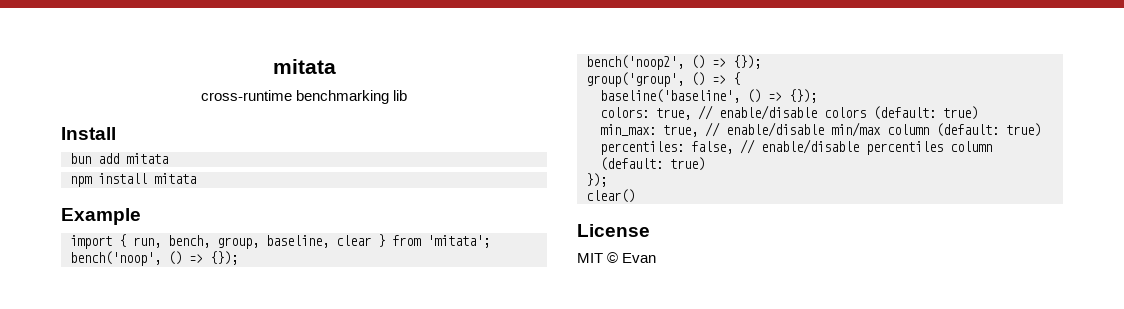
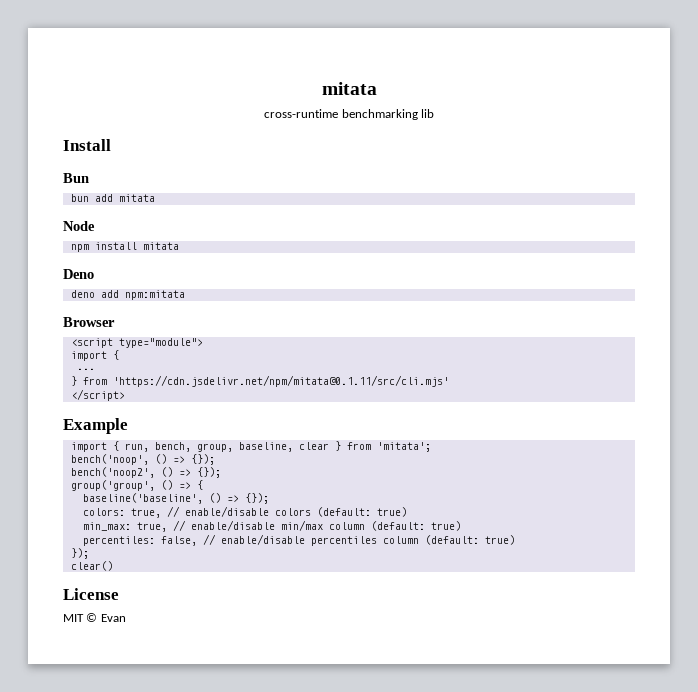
(116, 133) none -> [63,173,89,183] // Bun
(168, 158) none -> [63,221,95,231] // Node
(196, 178) none -> [63,269,94,279] [70,290,185,300] [63,317,115,327] [70,338,203,348] [70,350,119,361] [76,368,95,370] [70,375,449,387] [70,389,125,401] // Deno // deno add npm:mitata // Browser // <script type="module"> // import { // ... // } from 'https://cdn.jsdelivr.net/npm/mitata@0.1.11/src/cli.mjs' // </script>

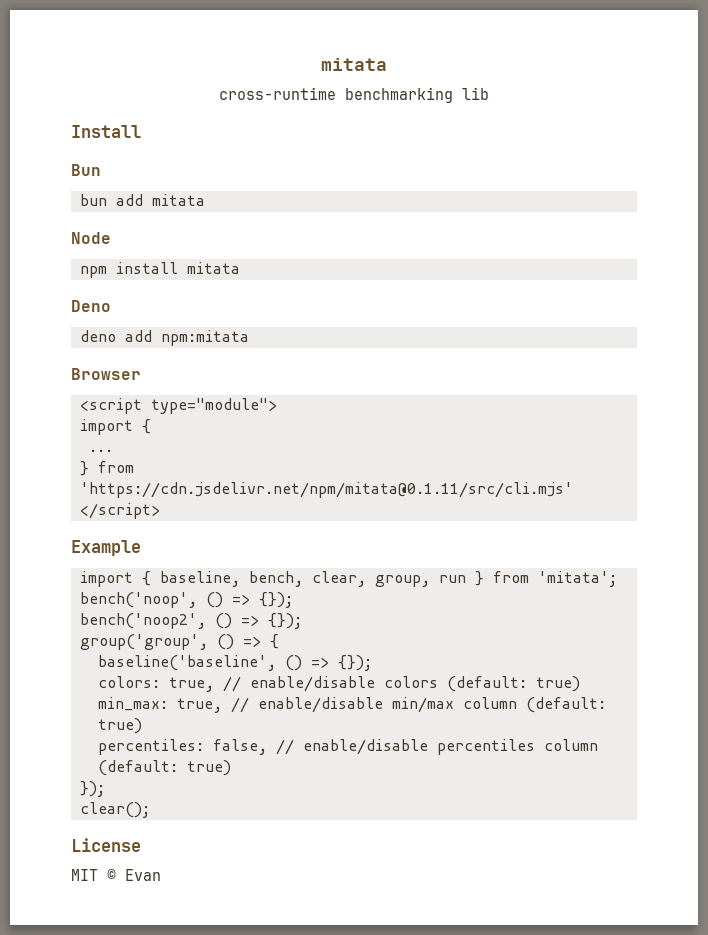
[124,442,329,452] run, bench, group, baseline, clear -> [160,571,466,587] baseline, bench, clear, group, run
[70,561,113,571] clear() -> [80,802,150,818] clear();

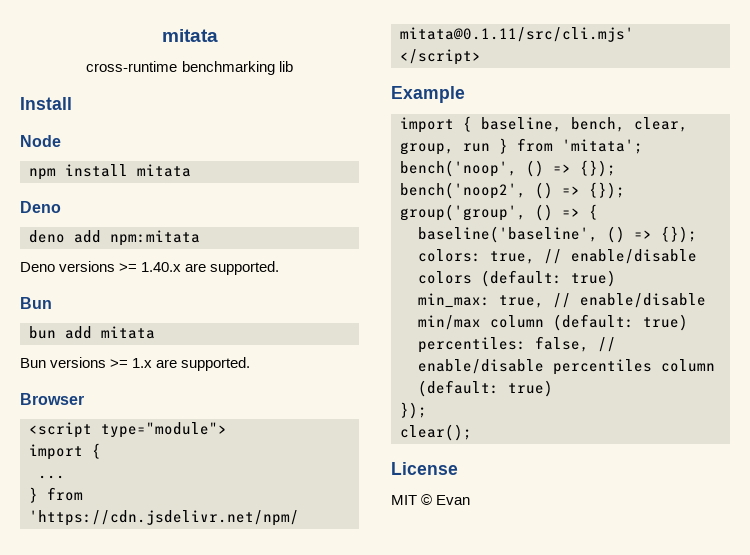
[71,164,101,176] [80,194,205,206] // Bun // bun add mitata -> (72, 103) none
(249, 338) none -> [20,261,280,275] [20,297,52,309] [29,326,155,339] [20,357,251,371] // Deno versions >= 1.40.x are supported. // Bun // bun add mitata // Bun versions >= 1.x are supported.

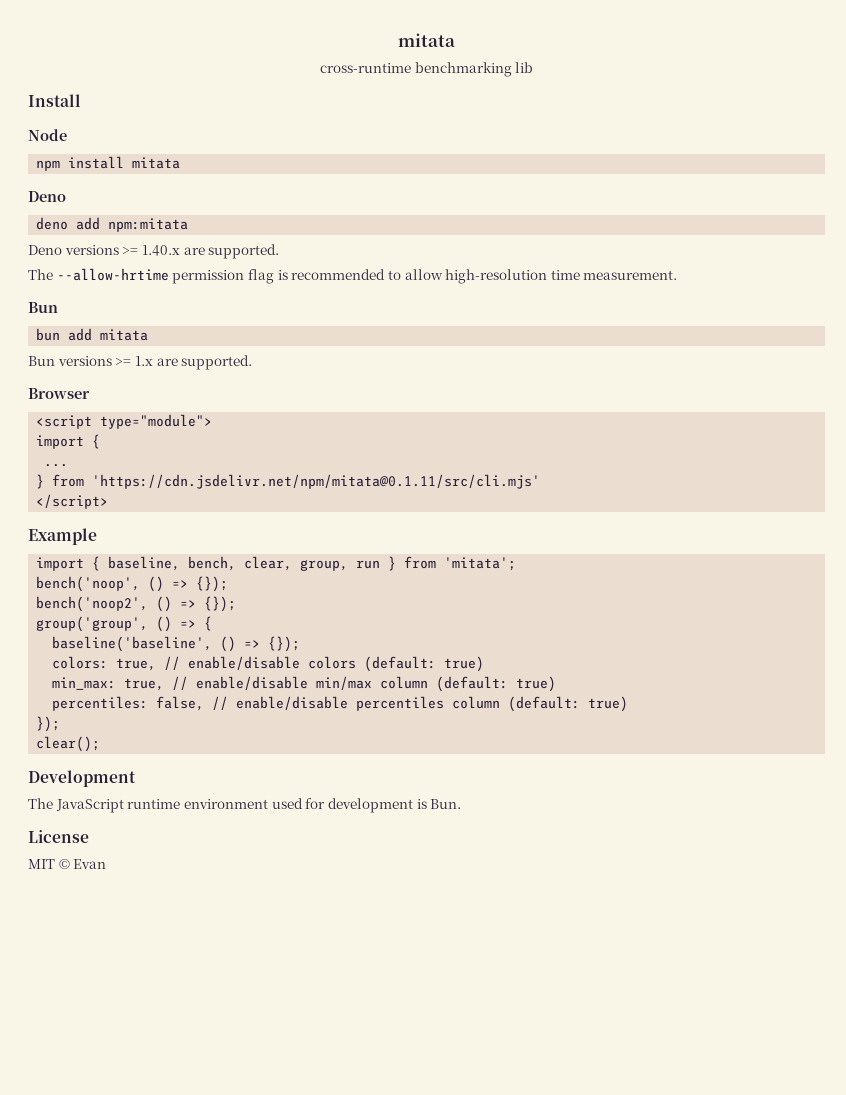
(280, 268) none -> [28,268,678,284] // The --allow-hrtime permission flag is recommended to allow high-resolution time measurement.
(472, 432) none -> [28,770,136,787] [28,798,462,813] // Development // The JavaScript runtime environment used for development is Bun.

